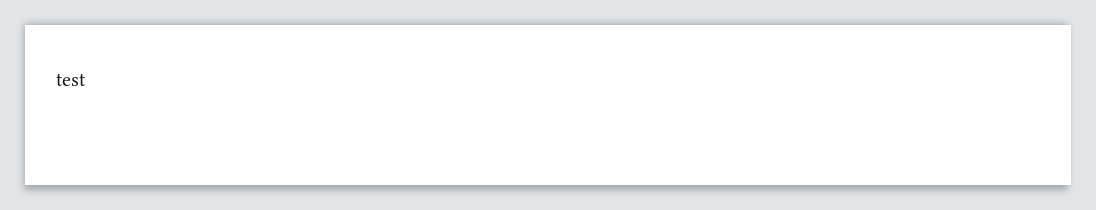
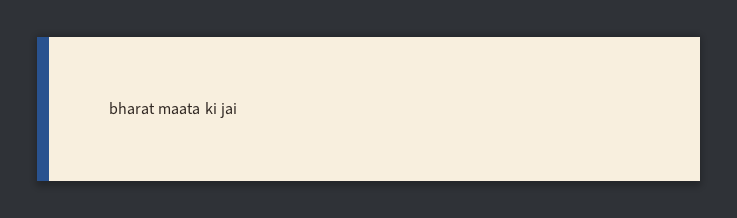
[56,73,86,86] test -> [109,102,237,118] bharat maata ki jai

